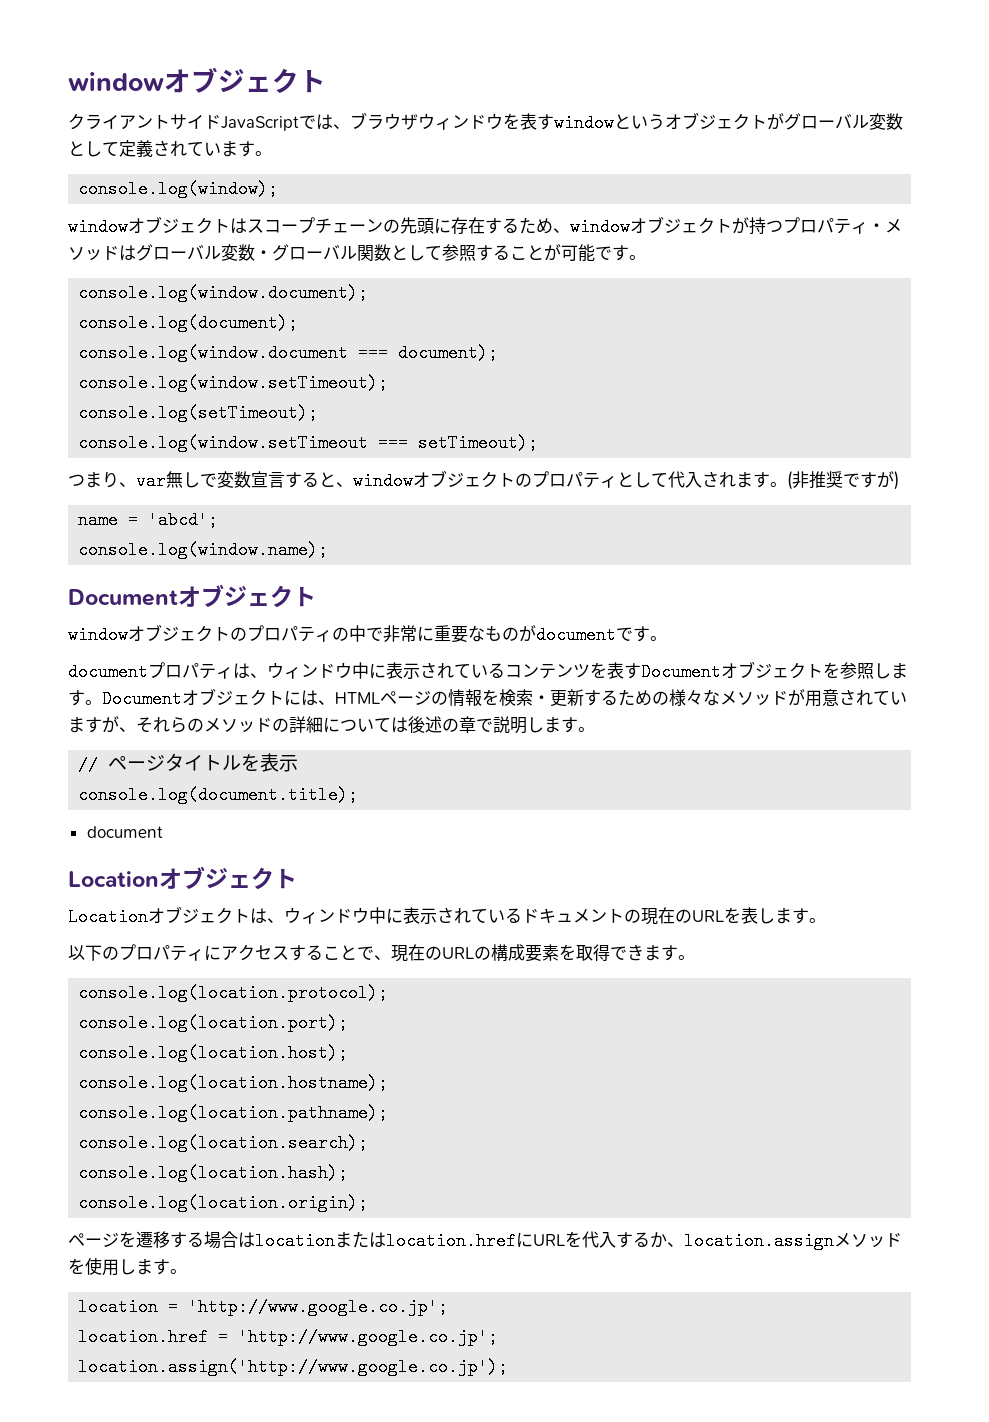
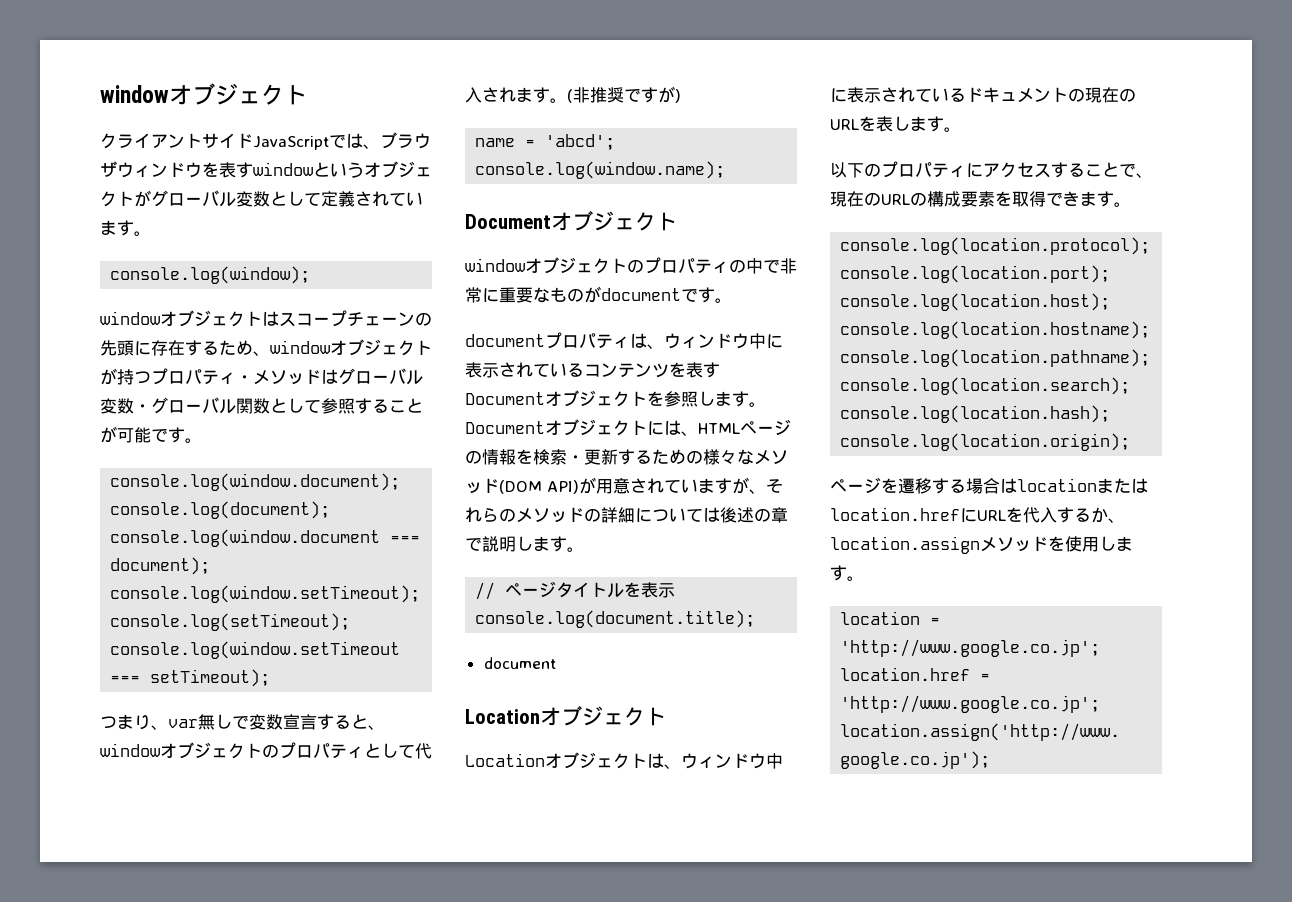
(788, 698) none -> [499,480,579,494] (DOM API)

